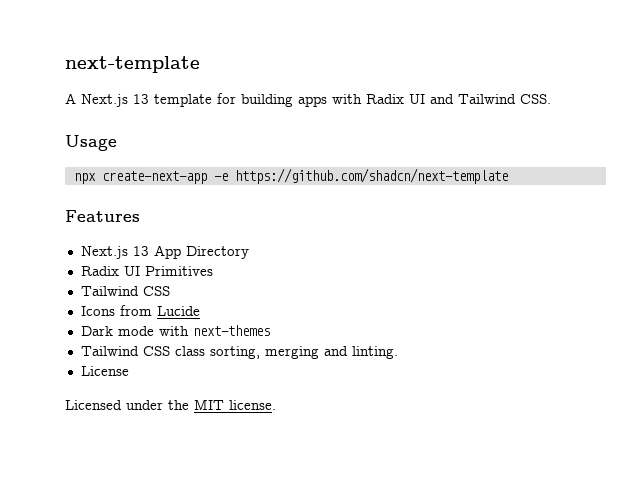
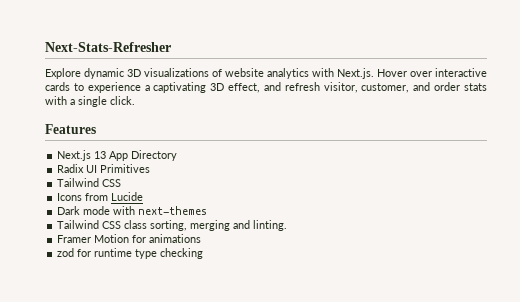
[65,56,200,73] [65,93,551,107] [65,135,117,151] [73,168,508,184] next-template // A Next.js 13 template for building apps with Radix UI and Tailwind CSS. // Usage // npx create-next-app -e https://github.com/shadcn/next-template -> [45,42,171,52] [45,68,487,79] [45,82,488,93] [45,96,135,107] Next-Stats-Refresher // Explore dynamic 3D visualizations of website analytics with Next.js. Hover over interactive cards to experience a captivating 3D effect, and refresh visitor, customer, and order stats with a single click.
[80,366,129,376] [65,399,276,410] License // Licensed under the MIT license. -> [57,234,202,243] [57,248,204,259] Framer Motion for animations // zod for runtime type checking

